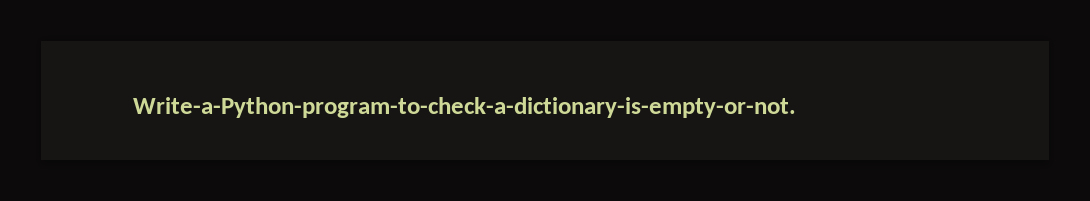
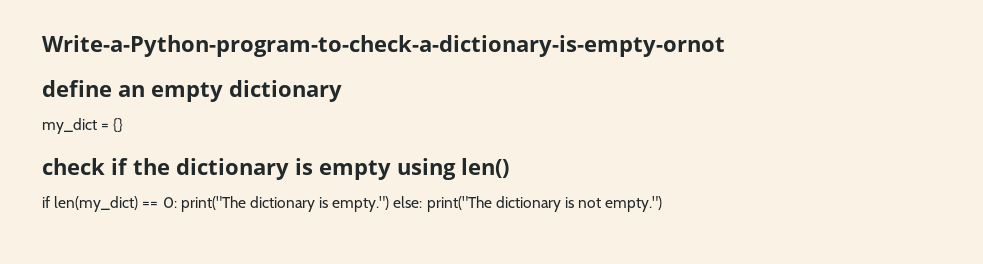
[133,97,796,118] Write-a-Python-program-to-check-a-dictionary-is-empty-or-not. -> [42,35,725,57] [42,80,342,102] [42,118,124,134] [42,158,509,180] [42,196,663,212] Write-a-Python-program-to-check-a-dictionary-is-empty-ornot // define an empty dictionary // my_dict = {} // check if the dictionary is empty using len() // if len(my_dict) == 0: print("The dictionary is empty.") else: print("The dictionary is not empty.")

